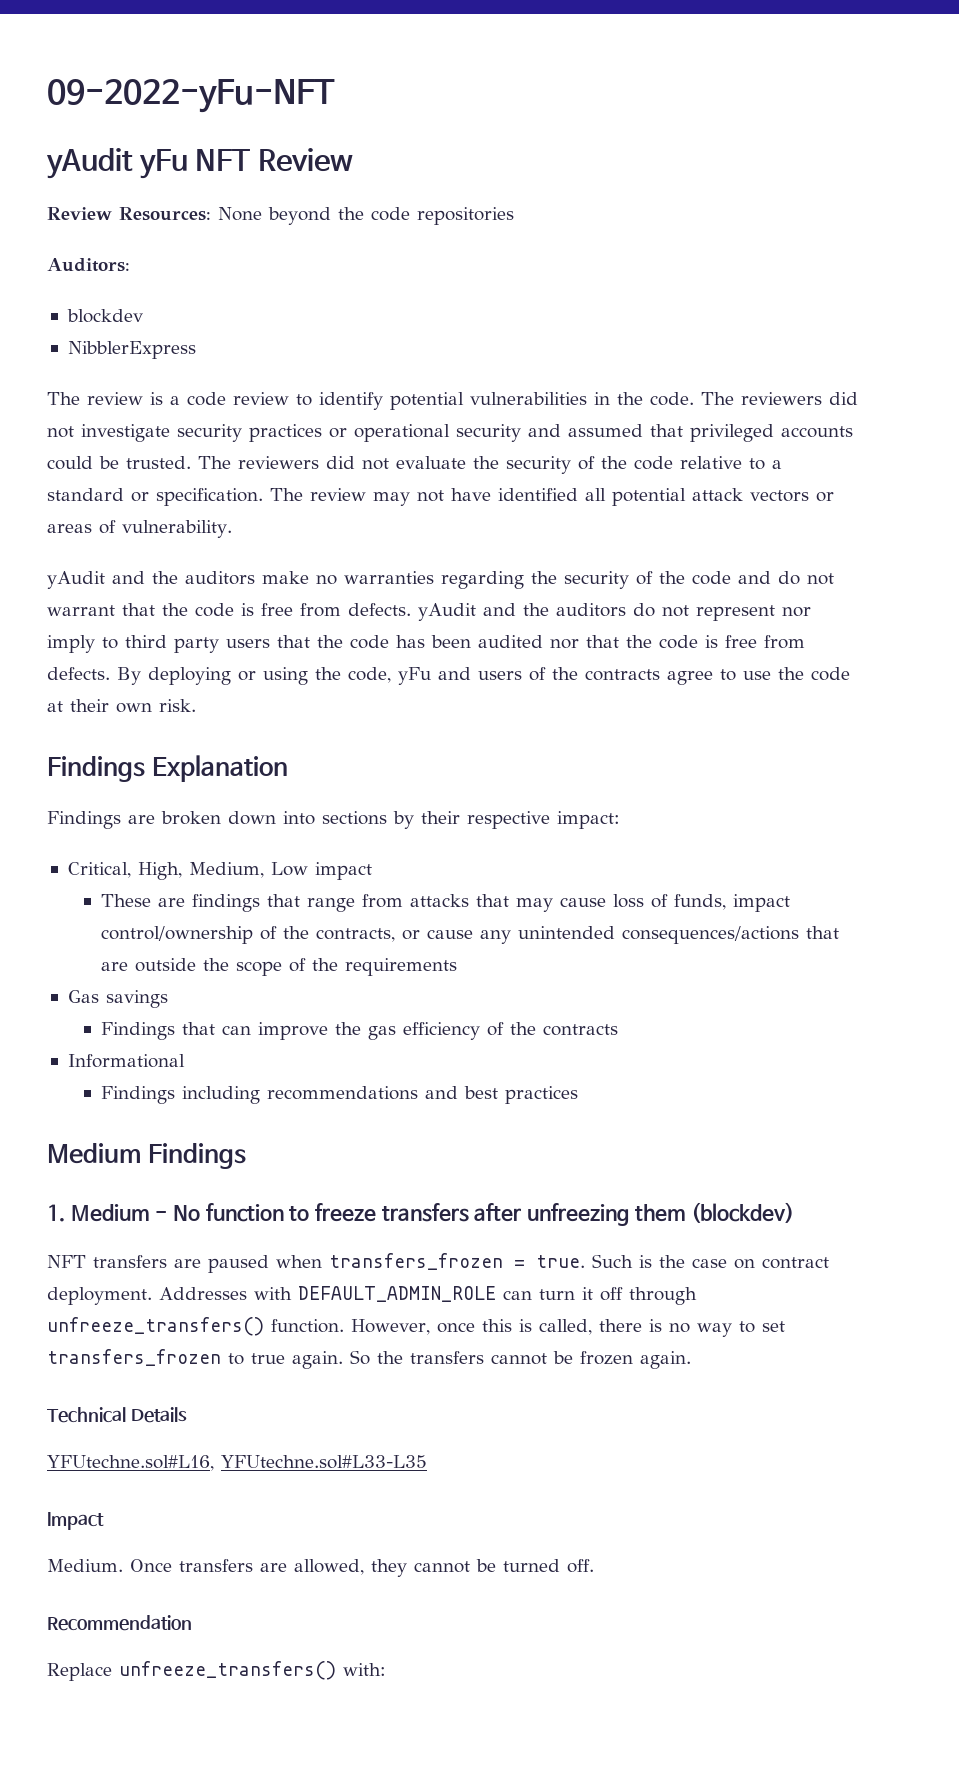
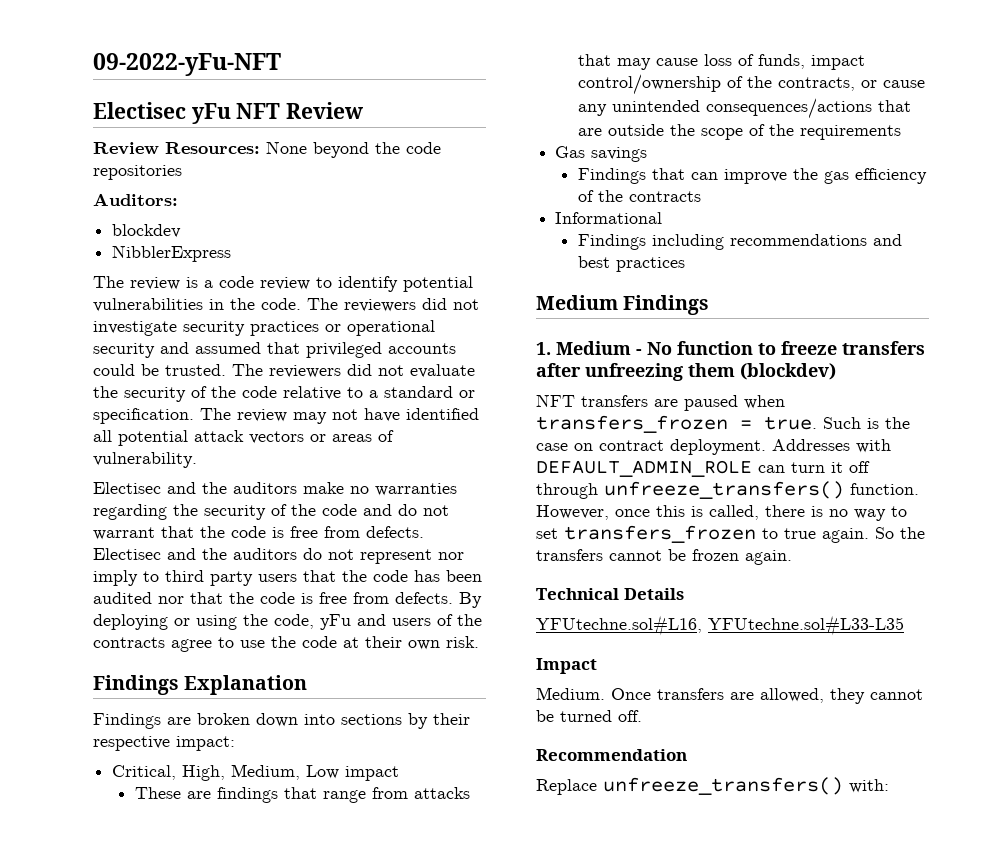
[46,148,133,179] yAudit -> [93,102,186,119] Electisec
[47,571,105,589] yAudit -> [93,482,161,494] Electisec
[418,603,476,621] yAudit -> [93,548,161,560] Electisec

